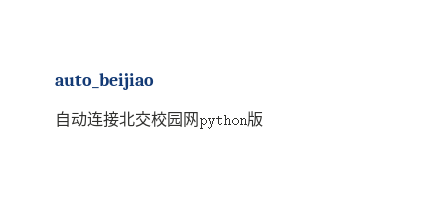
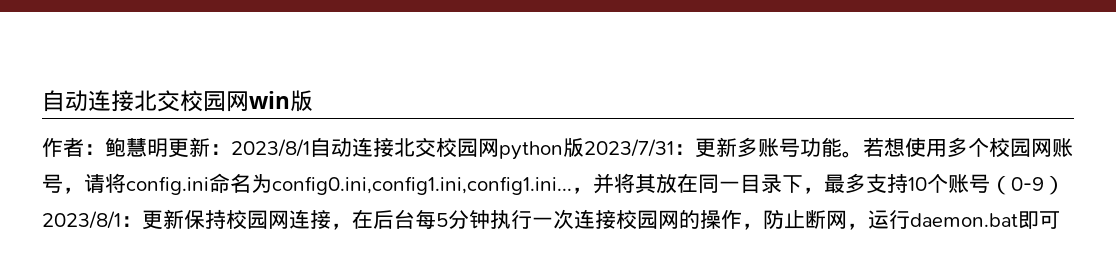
[55,73,154,90] auto_beijiao // -> [42,90,313,112] [42,137,310,158] 自动连接北交校园网win版 // 作者：鲍慧明更新：2023/8/1
(263, 119) none -> [584,137,1073,158] [42,173,1065,195] [42,209,1060,230] 2023/7/31：更新多账号功能。若想使用多个校园网账号，请将config.ini命名为config0.ini,config1.ini,config1.ini...，并将其放在同一目录下，最多支持10个账号（0-9）2023/8/1：更新保持校园网连接，在后台每5分钟执行一次连接校园网的操作，防止断网，运行daemon.bat即可

